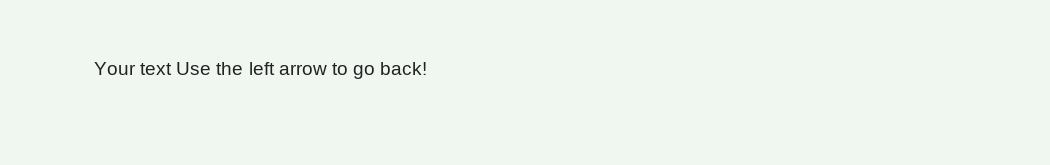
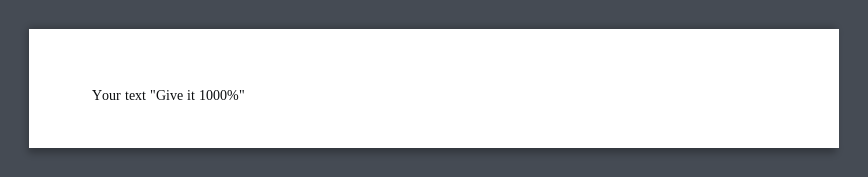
[176,62,428,79] Use the left arrow to go back! -> [150,90,245,100] "Give it 1000%"

